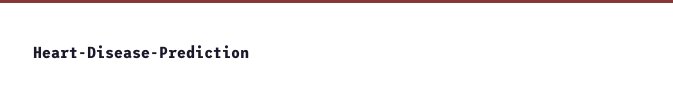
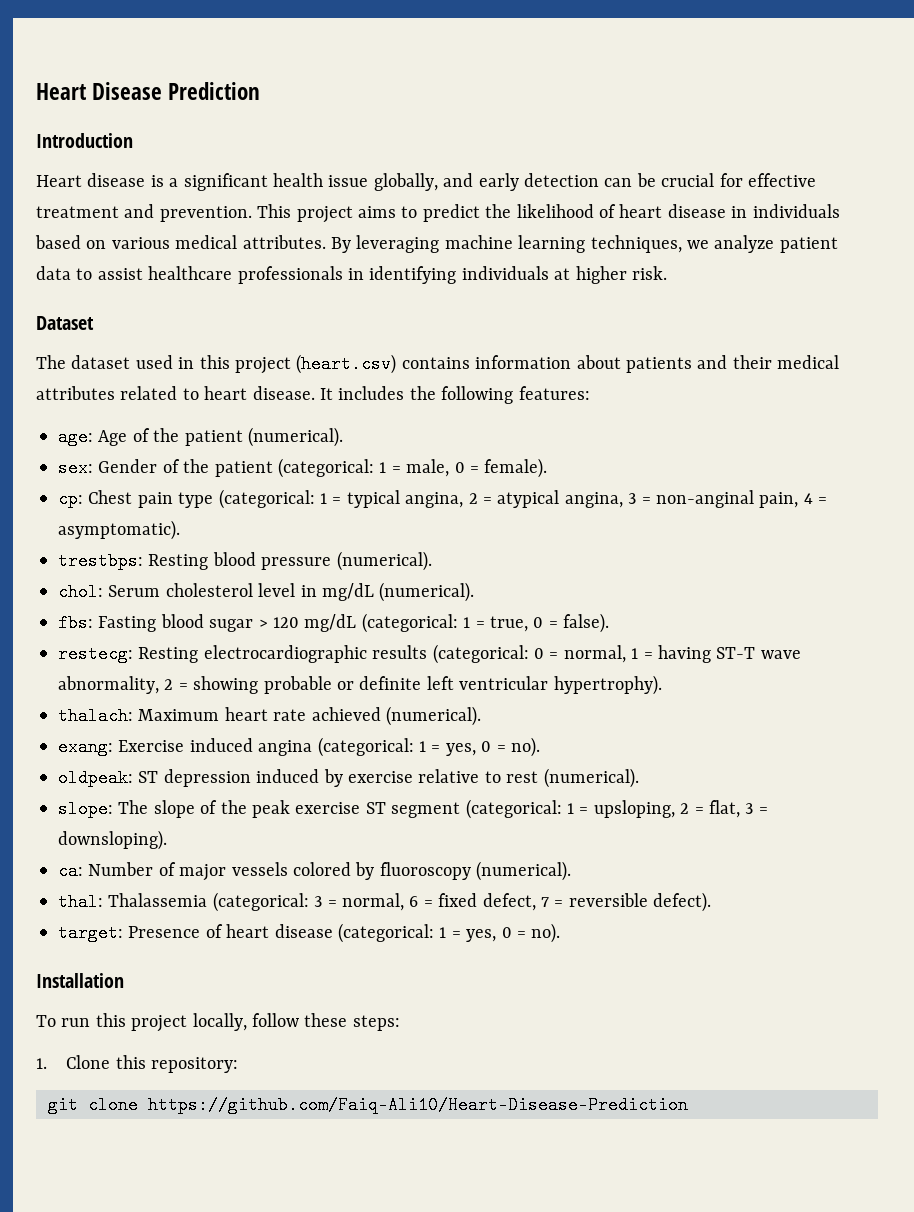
[33,45,249,59] Heart-Disease-Prediction -> [36,82,261,100] [36,133,133,148] [36,173,816,191] [36,204,840,223] [35,235,838,253] [36,266,667,284] [36,316,94,330] [36,354,840,374] [36,386,590,404] [58,427,343,447] [58,458,548,478] [58,489,828,509] [58,520,180,540] [58,551,432,571] [58,582,475,602] [58,613,610,633] [58,644,801,664] [58,675,662,695] [58,706,481,726] [58,737,540,757] [58,768,639,788] [58,799,768,819] [58,830,167,850] [58,861,572,881] [58,892,712,912] [58,923,561,943] [36,973,124,988] [36,1013,400,1032] [36,1055,238,1073] [48,1096,688,1114] Heart Disease Prediction // Introduction // Heart disease is a significant health issue globally, and early detection can be crucial for effective treatment and prevention. This project aims to predict the likelihood of heart disease in individuals based on various medical attributes. By leveraging machine learning techniques, we analyze patient data to assist healthcare professionals in identifying individuals at higher risk. // Dataset // The dataset used in this project (heart.csv) contains information about patients and their medical attributes related to heart disease. It includes the following features: // age: Age of the patient (numerical). // sex: Gender of the patient (categorical: 1 = male, 0 = female). // cp: Chest pain type (categorical: 1 = typical angina, 2 = atypical angina, 3 = non-anginal pain, 4 = asymptomatic). // trestbps: Resting blood pressure (numerical). // chol: Serum cholesterol level in mg/dL (numerical). // fbs: Fasting blood sugar > 120 mg/dL (categorical: 1 = true, 0 = false). // restecg: Resting electrocardiographic results (categorical: 0 = normal, 1 = having ST-T wave abnormality, 2 = showing probable or definite left ventricular hypertrophy). // thalach: Maximum heart rate achieved (numerical). // exang: Exercise induced angina (categorical: 1 = yes, 0 = no). // oldpeak: ST depression induced by exercise relative to rest (numerical). // slope: The slope of the peak exercise ST segment (categorical: 1 = upsloping, 2 = flat, 3 = downsloping). // ca: Number of major vessels colored by fluoroscopy (numerical). // thal: Thalassemia (categorical: 3 = normal, 6 = fixed defect, 7 = reversible defect). // target: Presence of heart disease (categorical: 1 = yes, 0 = no). // Installation // To run this project locally, follow these steps: // 1. Clone this repository: // git clone https://github.com/Faiq-Ali10/Heart-Disease-Prediction

